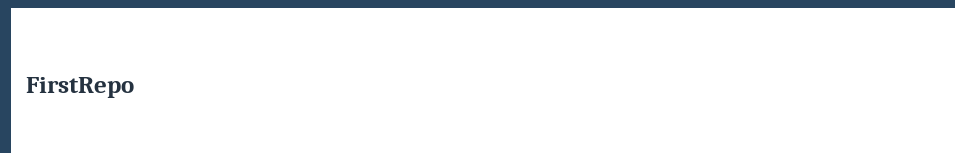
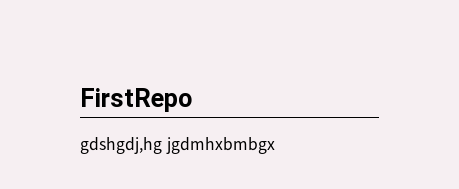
(134, 87) none -> [80,137,275,154] // gdshgdj,hg jgdmhxbmbgx

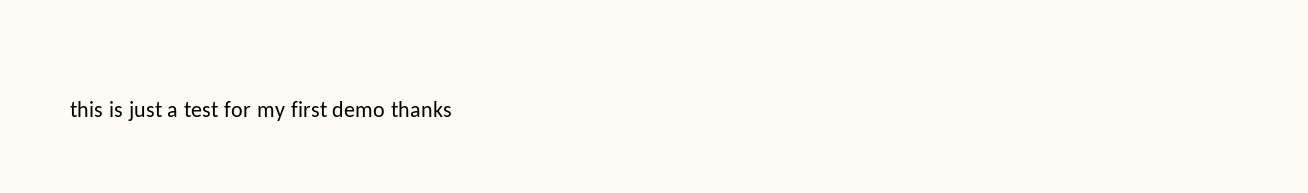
[80,88,192,112] [80,137,275,154] FirstRepo // gdshgdj,hg jgdmhxbmbgx -> [70,101,453,121] this is just a test for my first demo thanks

